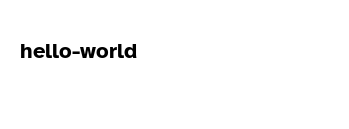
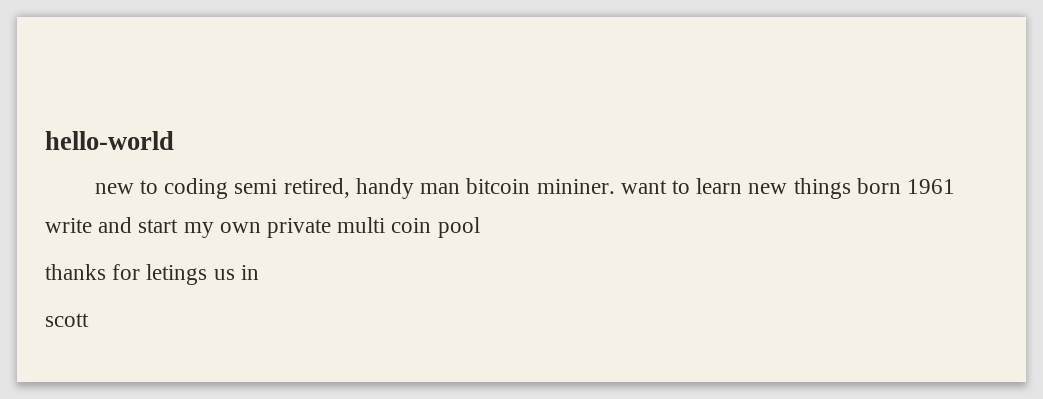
(137, 51) none -> [94,178,955,199] [45,217,480,238] [45,264,259,285] [45,313,89,327] // new to coding semi retired, handy man bitcoin mininer. want to learn new things born 1961 write and start my own private multi coin pool // thanks for letings us in // scott

